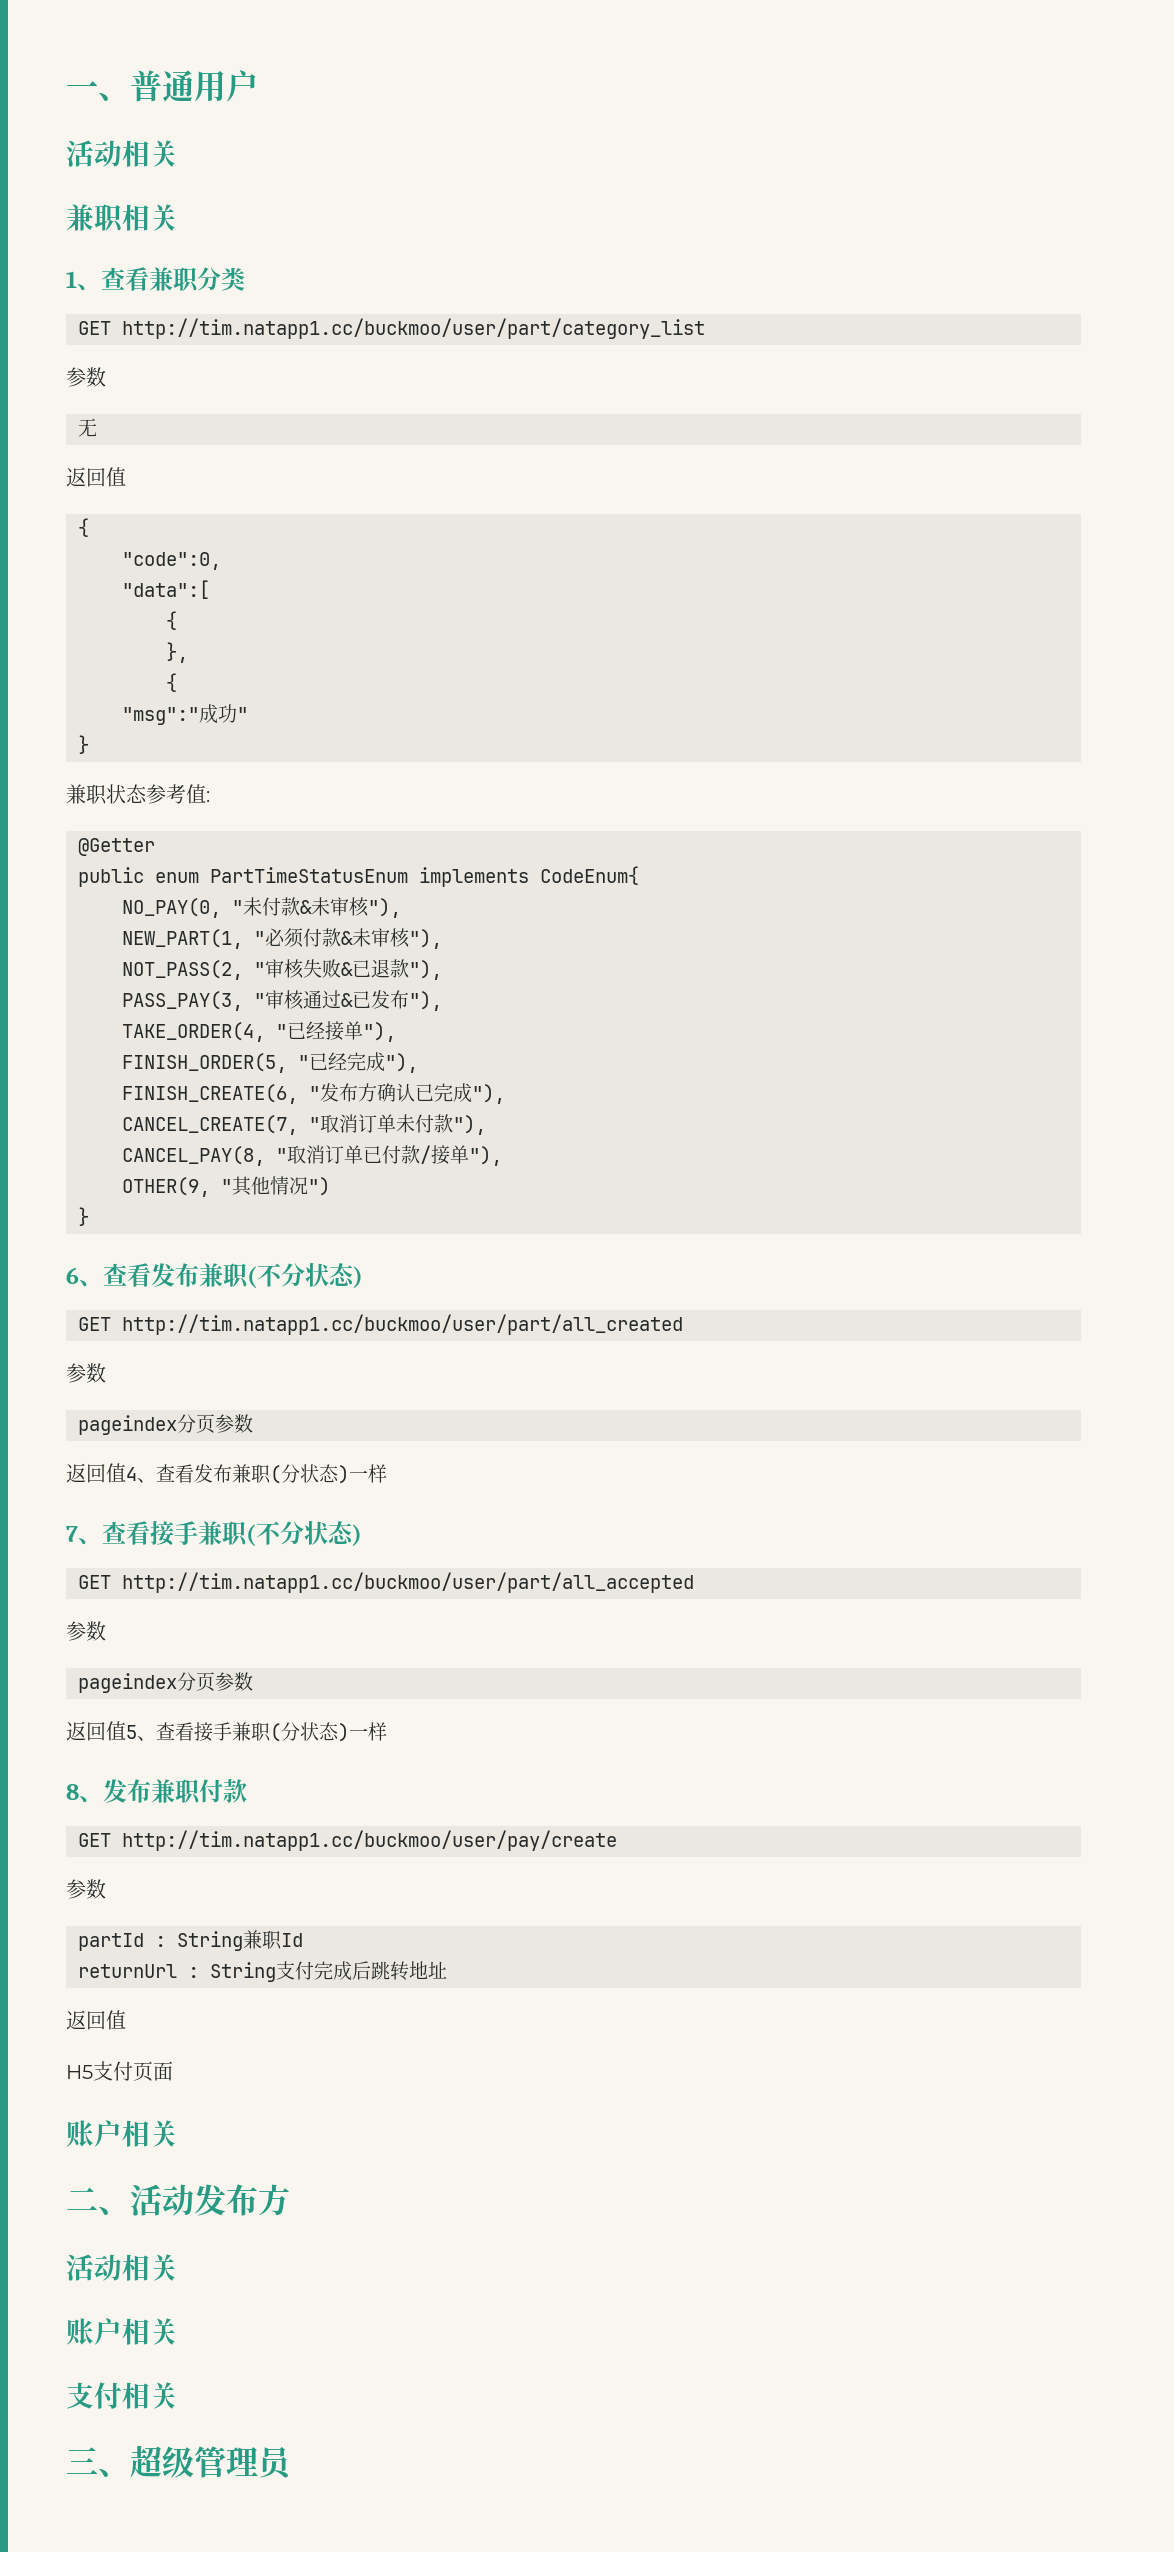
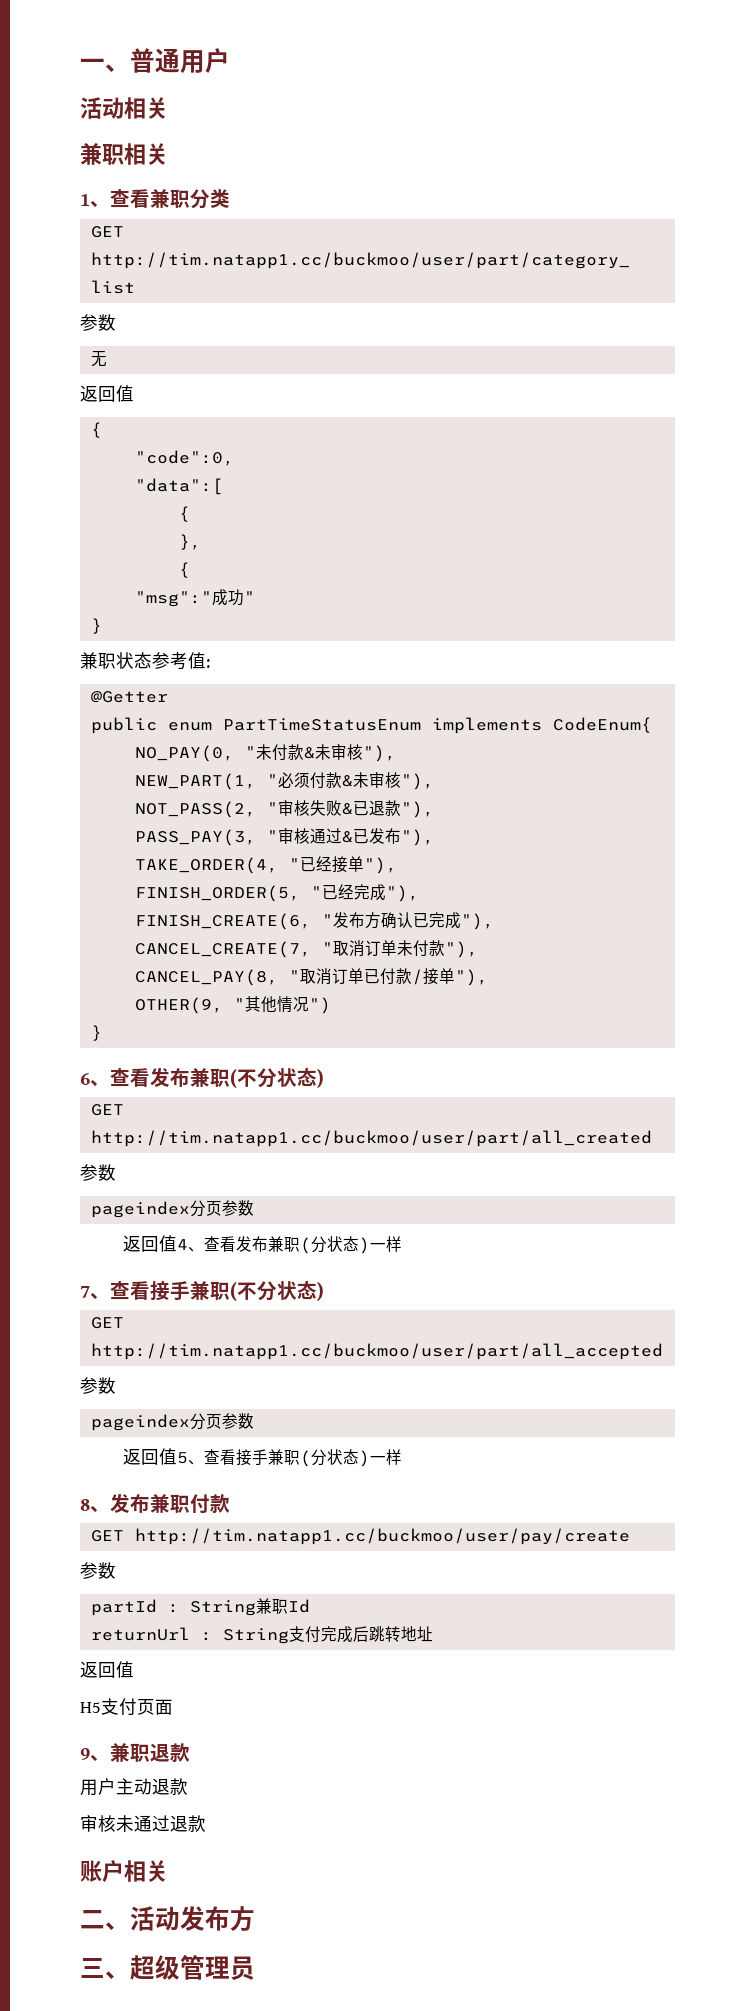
(173, 2071) none -> [80,1743,190,1762] [80,1778,188,1796] [80,1815,206,1832] // 9、兼职退款 // 用户主动退款 // 审核未通过退款
[66,2254,178,2281] [66,2318,178,2345] [66,2382,178,2409] // 活动相关 // 账户相关 // 支付相关 -> (255, 1918) none

